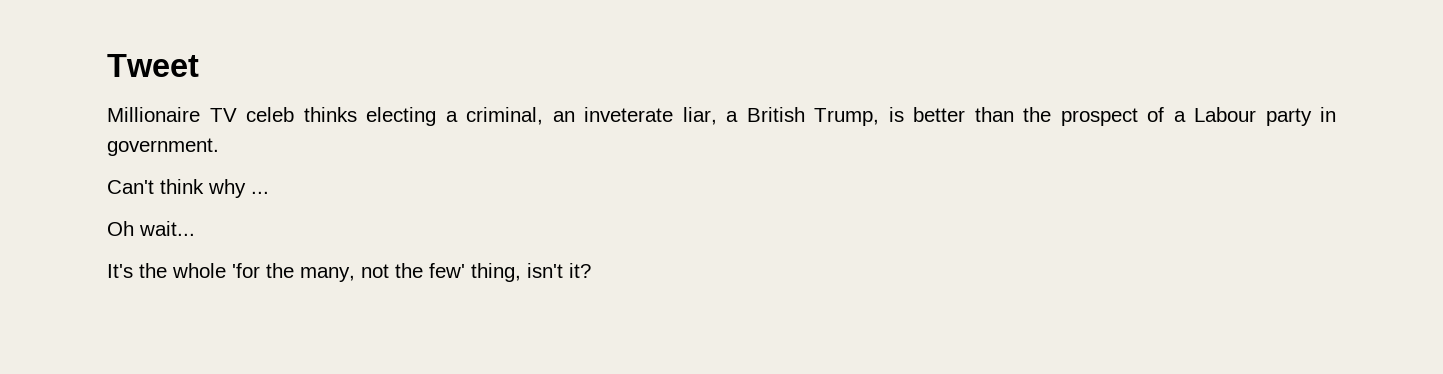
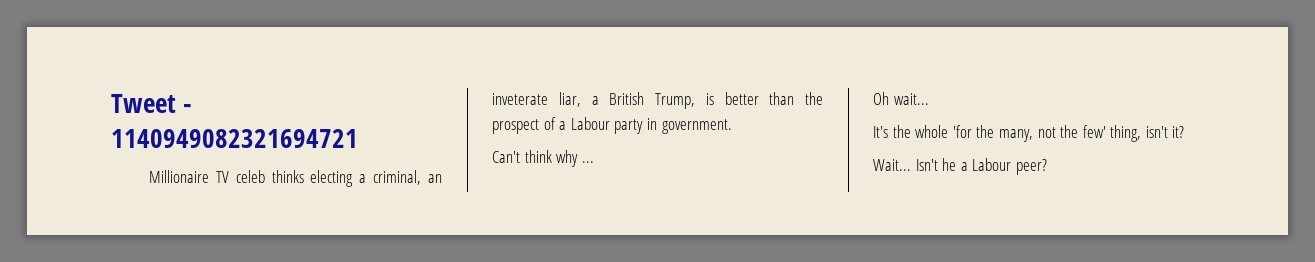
(199, 65) none -> [183,104,193,113] [111,129,358,148] - 1140949082321694721
(591, 270) none -> [873,158,1047,175] // Wait... Isn't he a Labour peer?

